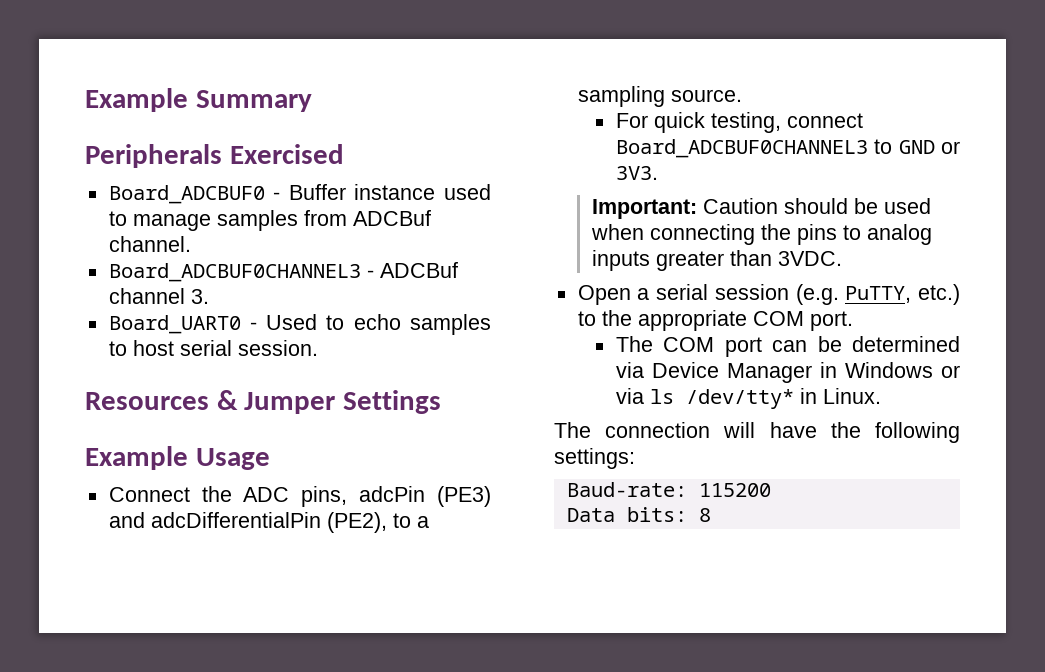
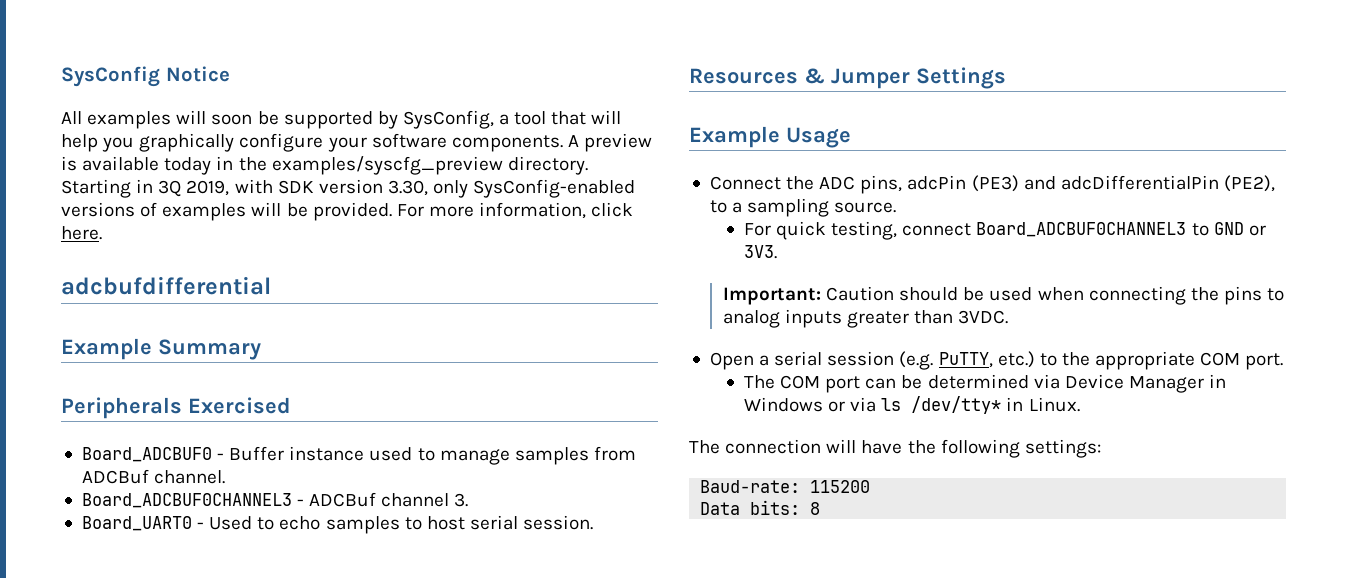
(85, 100) none -> [61,66,230,87] [61,110,622,129] [61,133,653,152] [61,156,588,175] [61,179,636,198] [61,202,634,221] [61,226,102,240] [61,276,271,295] SysConfig Notice // All examples will soon be supported by SysConfig, a tool that will help you graphically configure your software components. A preview is available today in the examples/syscfg_preview directory. Starting in 3Q 2019, with SDK version 3.30, only SysConfig-enabled versions of examples will be provided. For more information, click here. // adcbufdifferential //

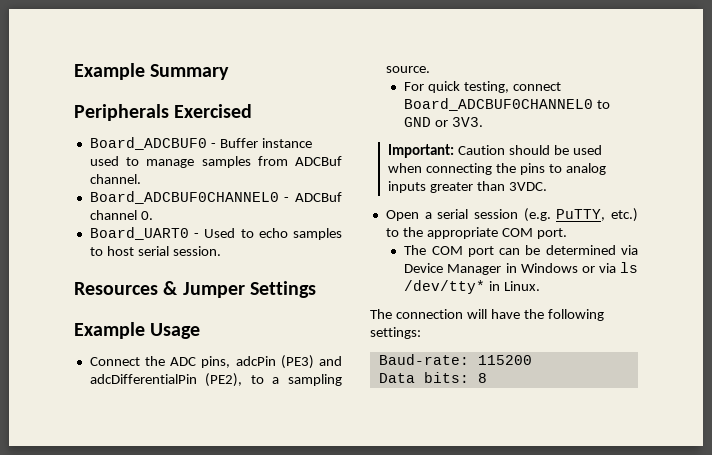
[61,66,230,87] [61,110,622,129] [61,133,653,152] [61,156,588,175] [61,179,636,198] [61,202,634,221] [61,226,102,240] [61,276,271,295] SysConfig Notice // All examples will soon be supported by SysConfig, a tool that will help you graphically configure your software components. A preview is available today in the examples/syscfg_preview directory. Starting in 3Q 2019, with SDK version 3.30, only SysConfig-enabled versions of examples will be provided. For more information, click here. // adcbufdifferential // -> (74, 71) none
[81,493,292,508] Board_ADCBUF0CHANNEL3 -> [89,191,279,204] Board_ADCBUF0CHANNEL0
[454,493,469,507] 3. -> [140,211,153,220] 0.
[976,222,1187,237] Board_ADCBUF0CHANNEL3 -> [404,98,594,111] Board_ADCBUF0CHANNEL0

